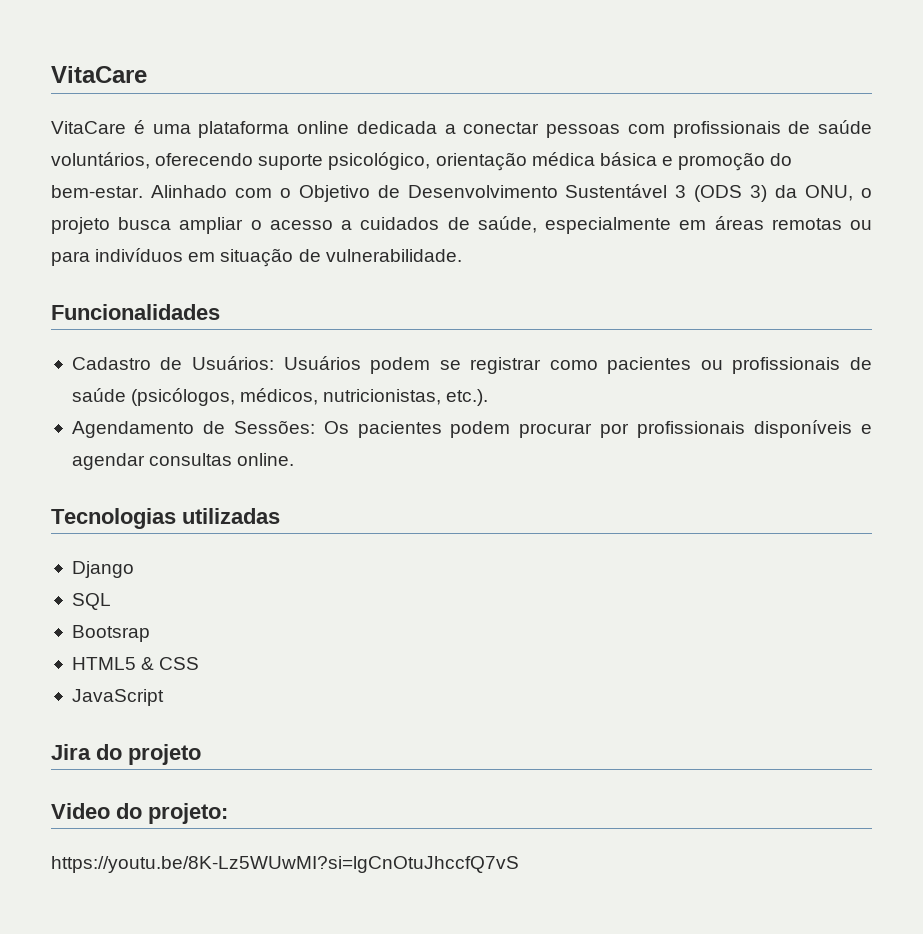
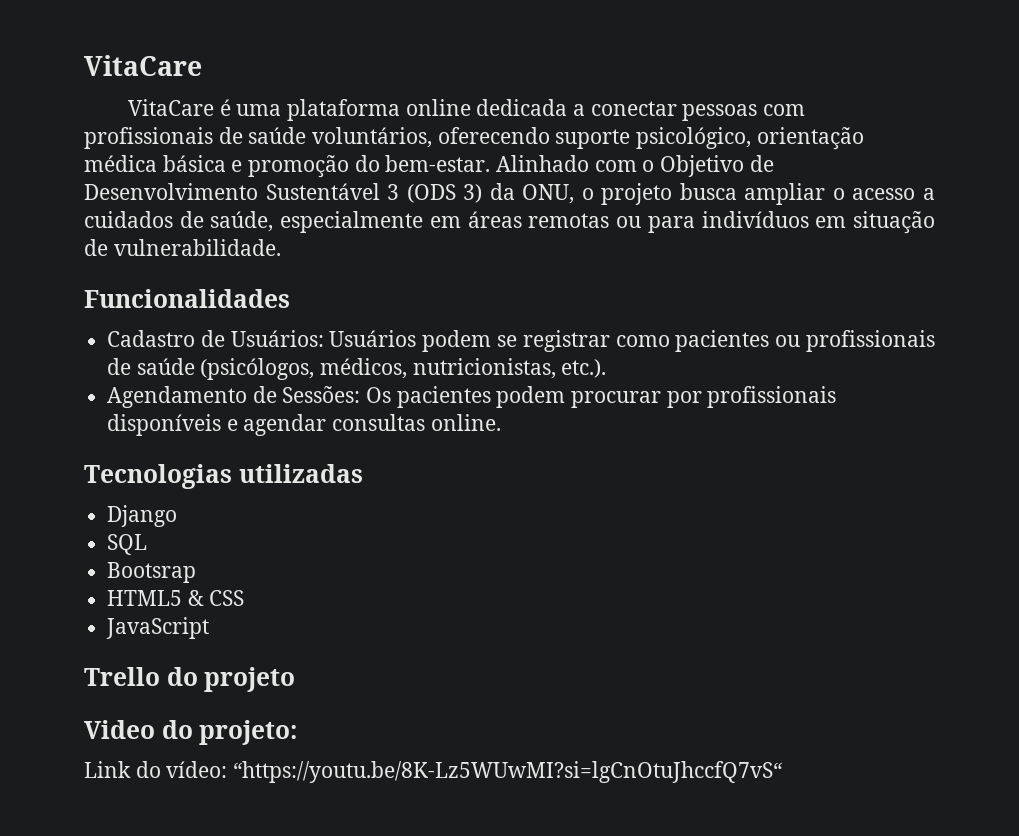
[51,744,91,760] Jira -> [84,667,160,686] Trello
[51,856,519,873] https://youtu.be/8K-Lz5WUwMI?si=lgCnOtuJhccfQ7vS -> [84,761,783,783] Link do vídeo: “https://youtu.be/8K-Lz5WUwMI?si=lgCnOtuJhccfQ7vS“

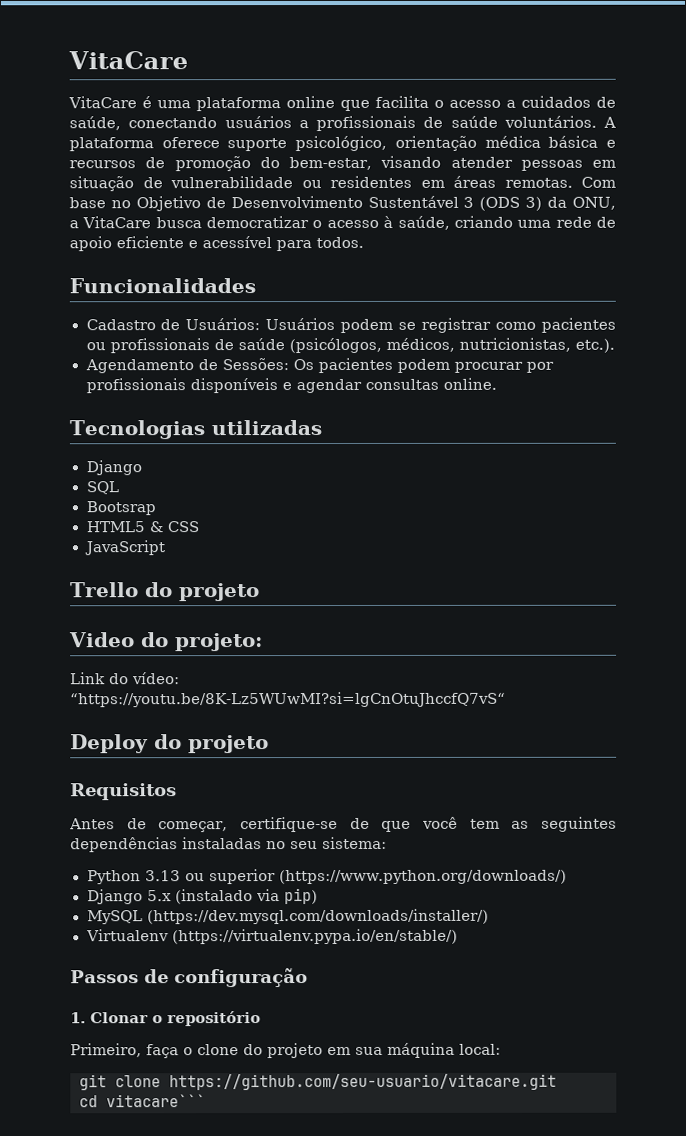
[476,99,805,121] [84,127,550,149] dedicada a conectar pessoas com profissionais de saúde voluntários, oferecendo -> [340,95,616,112] [69,115,616,132] [69,137,220,152] que facilita o acesso a cuidados de saúde, conectando usuários a profissionais de saúde voluntários. A plataforma oferece
[248,155,655,178] promoção do bem-estar. Alinhado com o -> [69,155,616,172] [69,175,616,192] [69,197,131,209] recursos de promoção do bem-estar, visando atender pessoas em situação de vulnerabilidade ou residentes em áreas remotas. Com base no
[581,183,936,205] [84,211,936,234] [84,239,281,256] o projeto busca ampliar o acesso a cuidados de saúde, especialmente em áreas remotas ou para indivíduos em situação de vulnerabilidade. -> [69,215,617,230] [69,236,364,252] a VitaCare busca democratizar o acesso à saúde, criando uma rede de apoio eficiente e acessível para todos.
(783, 772) none -> [70,734,269,754] [70,783,177,801] [69,816,617,833] [70,836,387,853] [86,869,568,885] [86,888,318,905] [86,908,490,925] [85,928,459,945] [70,968,308,988] [70,1011,261,1027] [70,1042,501,1059] [79,1073,557,1091] [79,1094,206,1108] // Deploy do projeto // Requisitos // Antes de começar, certifique-se de que você tem as seguintes dependências instaladas no seu sistema: // Python 3.13 ou superior (https://www.python.org/downloads/) // Django 5.x (instalado via pip) // MySQL (https://dev.mysql.com/downloads/installer/) // Virtualenv (https://virtualenv.pypa.io/en/stable/) // Passos de configuração // 1. Clonar o repositório // Primeiro, faça o clone do projeto em sua máquina local: // git clone https://github.com/seu-usuario/vitacare.git // cd vitacare```

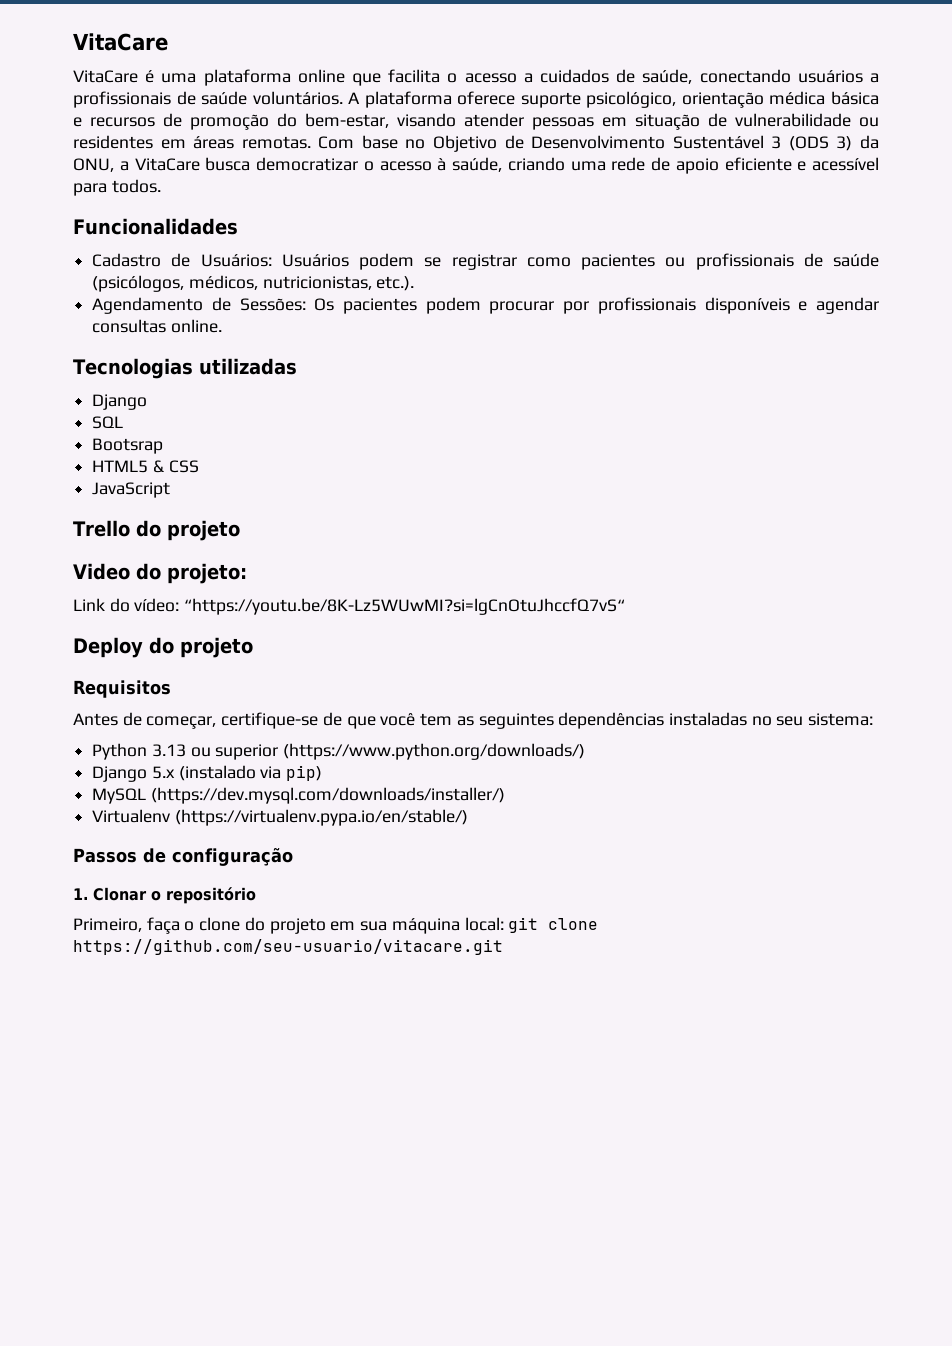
(501, 1049) // -> (504, 924) none
[79,1094,206,1108] // cd vitacare``` -> (503, 947) none

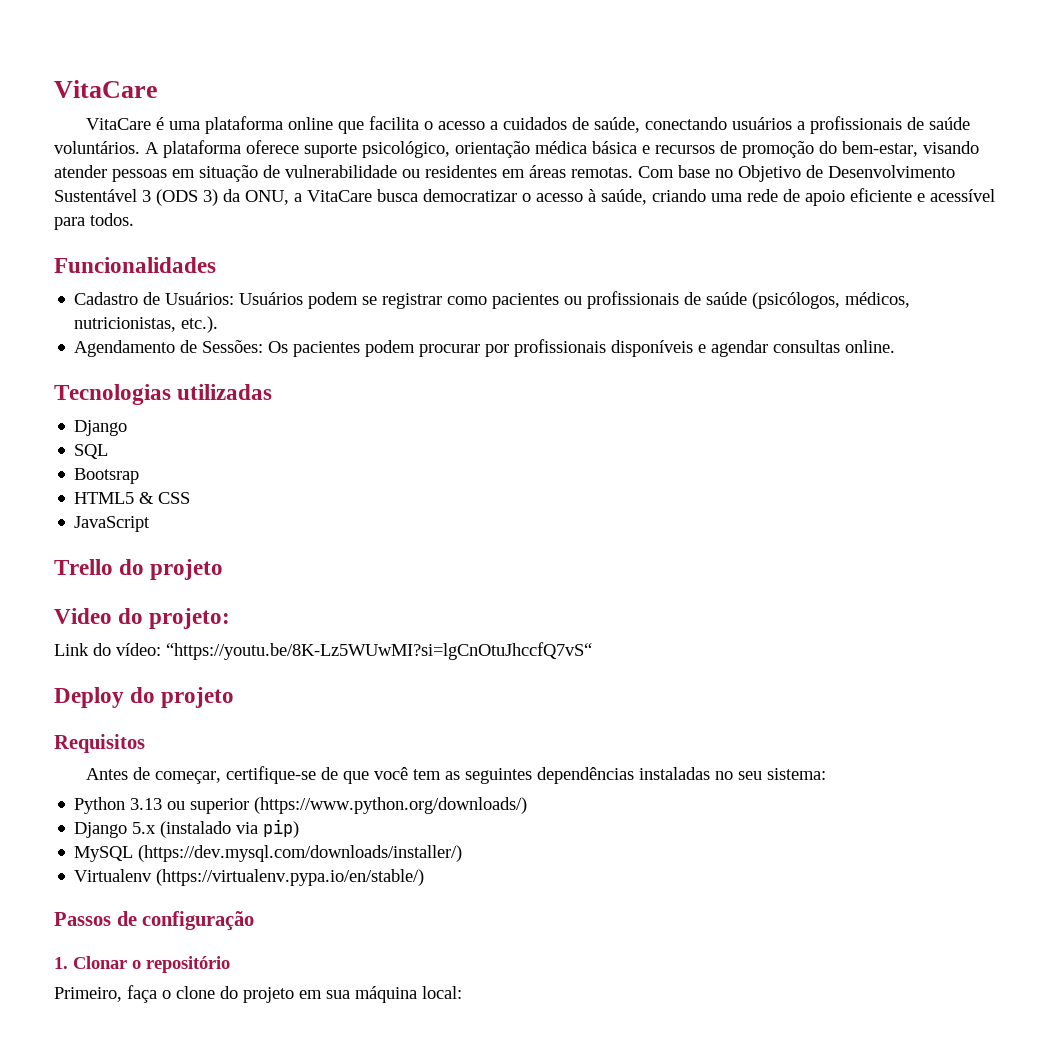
[508,917,599,933] [73,939,503,955] git clone https://github.com/seu-usuario/vitacare.git -> (462, 992) none

